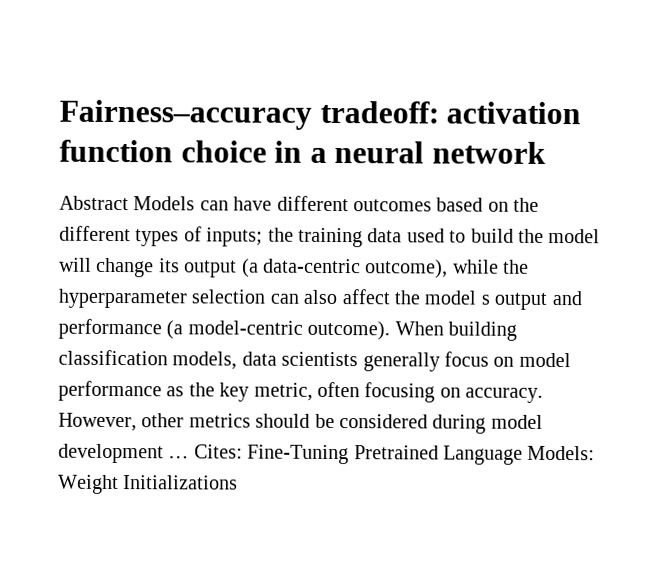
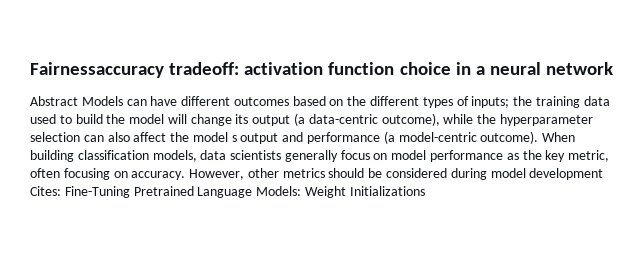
[59,99,312,130] Fairness–accuracy -> [30,62,164,78] Fairnessaccuracy
[168,455,190,459] … -> (604, 174) none

